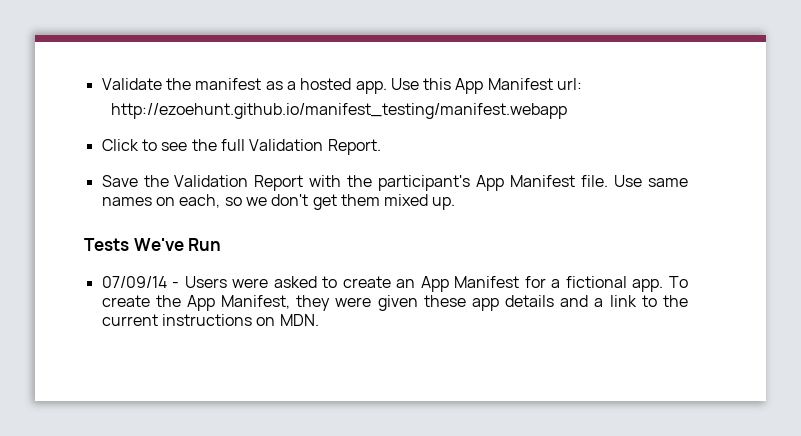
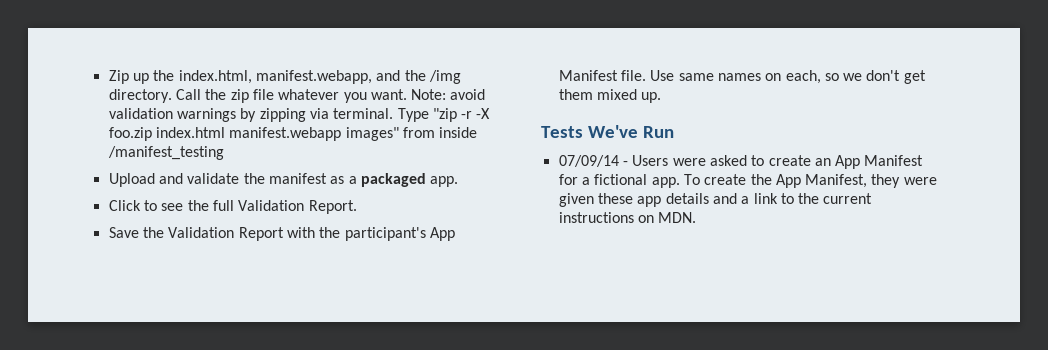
[101,78,162,90] Validate -> [108,70,461,84] [108,89,486,103] [108,108,491,122] [108,127,478,141] [107,146,224,160] [108,173,240,187] Zip up the index.html, manifest.webapp, and the /img directory. Call the zip file whatever you want. Note: avoid validation warnings by zipping via terminal. Type "zip -r -X foo.zip index.html manifest.webapp images" from inside /manifest_testing // Upload and validate
[300,78,583,94] [110,103,567,119] hosted app. Use this App Manifest url: // http://ezoehunt.github.io/manifest_testing/manifest.webapp -> [360,173,459,187] packaged app.

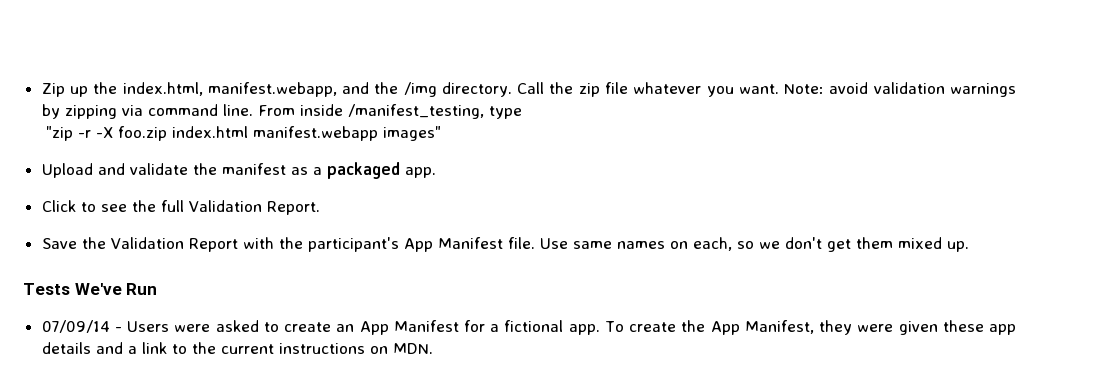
[333,108,429,122] terminal. Type -> [147,104,522,119] command line. From inside /manifest_testing, type //
[402,127,478,138] [107,146,224,160] from inside /manifest_testing -> (441, 133) none

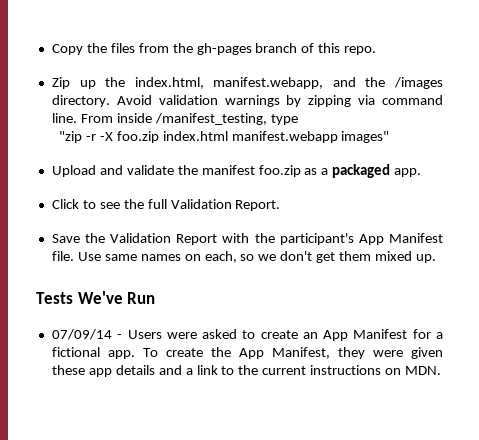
(41, 90) none -> [51,43,377,55] Copy the files from the gh-pages branch of this repo. //
[403,82,869,97] /img directory. Call the zip file whatever you want. Note: avoid -> [393,77,443,89] [51,95,152,107] /images directory. Avoid
(286, 169) none -> [258,165,301,177] foo.zip

